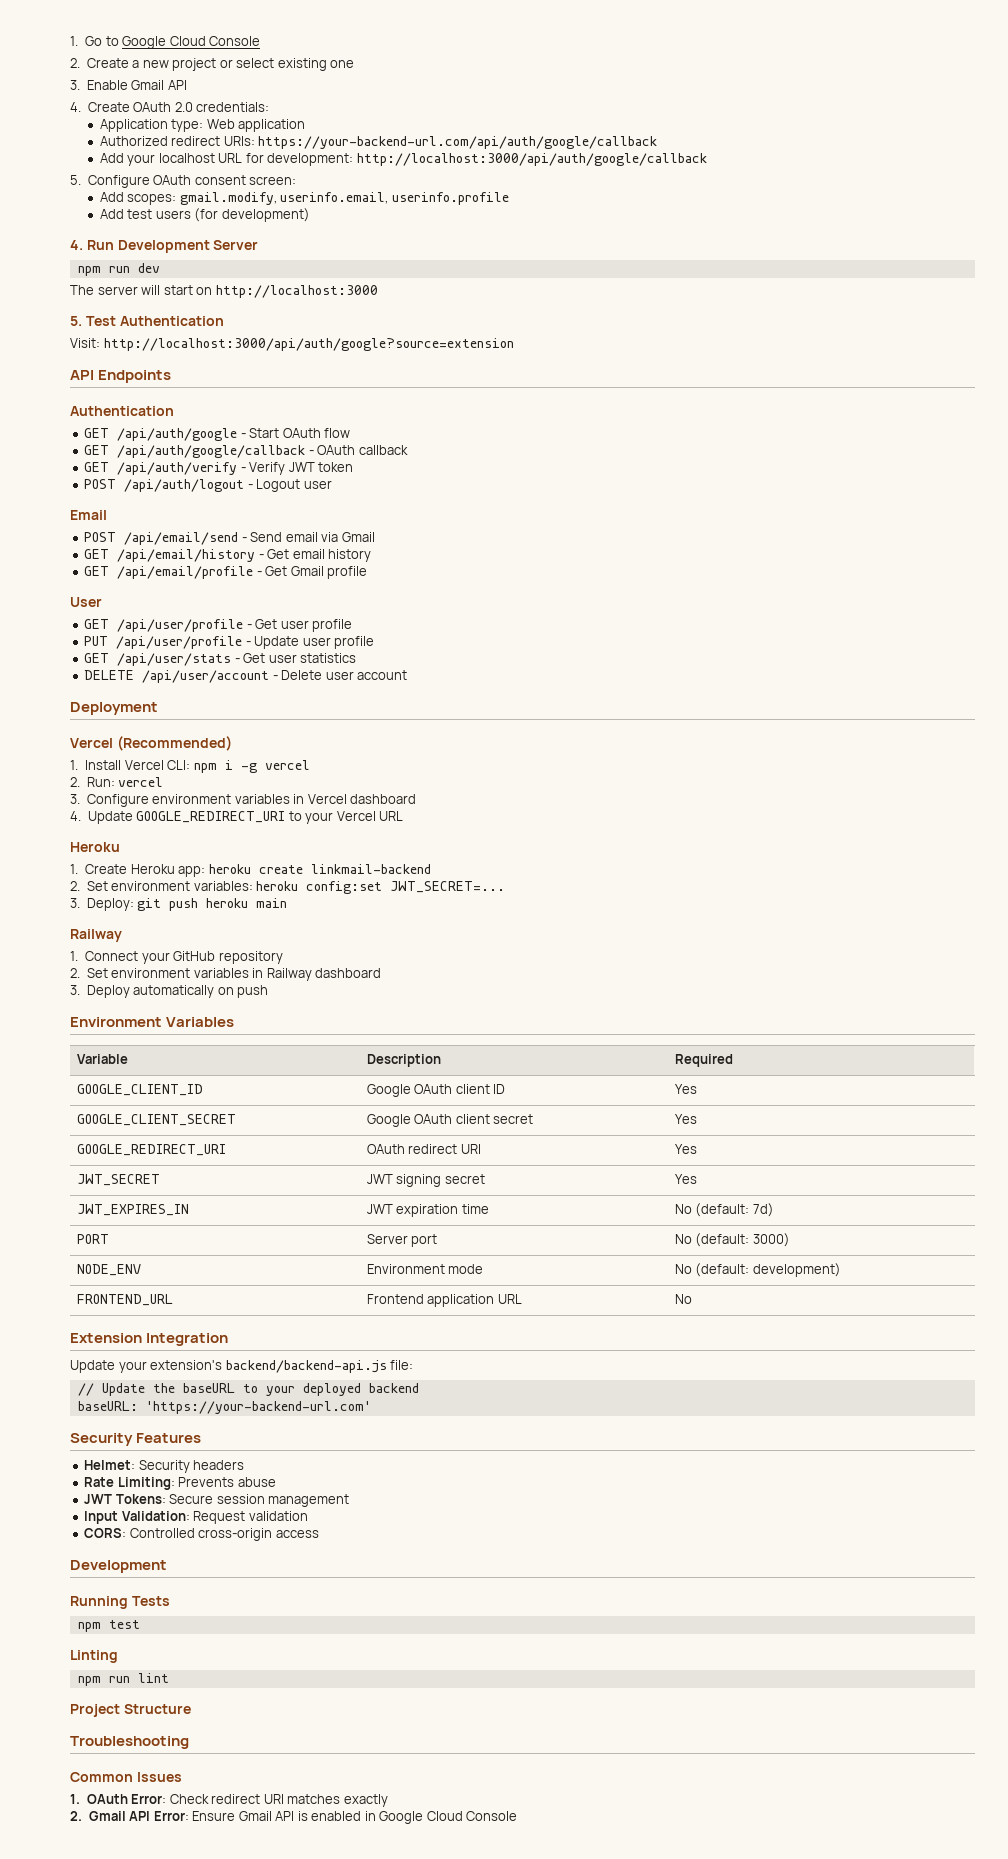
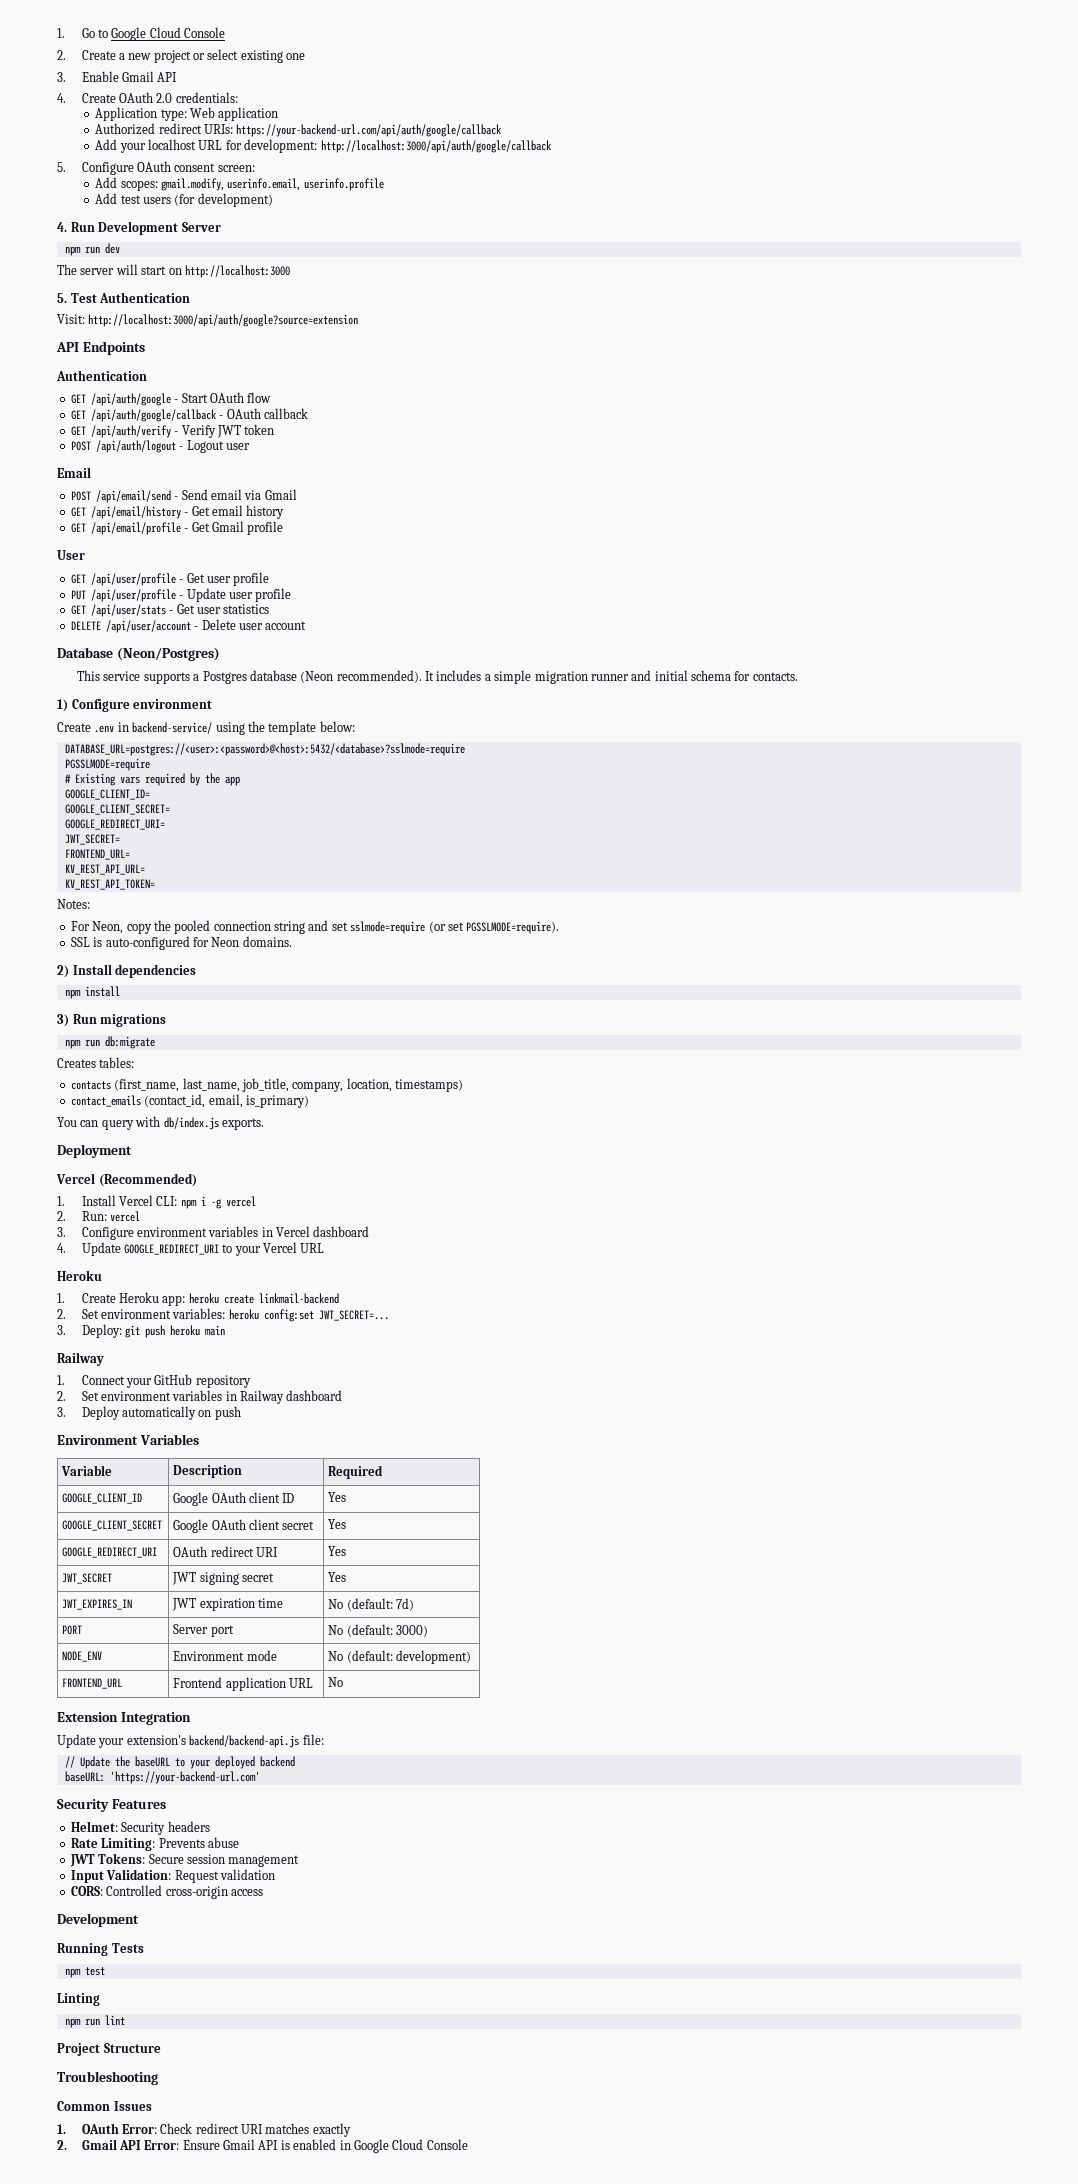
(408, 675) none -> [57,647,220,661] [77,670,798,684] [57,699,213,712] [57,721,355,735] [64,743,465,756] [64,758,150,771] [64,773,240,786] [64,789,150,800] [64,804,170,815] [64,819,165,830] [64,834,120,845] [64,849,130,860] [64,864,145,875] [64,879,155,890] [57,899,90,909] [70,920,560,934] [70,936,292,950] [57,964,197,978] [64,986,120,999] [57,1014,167,1027] [64,1036,155,1049] [57,1057,135,1068] [70,1078,463,1092] [70,1094,309,1108] [57,1116,264,1130] // Database (Neon/Postgres) // This service supports a Postgres database (Neon recommended). It includes a simple migration runner and initial schema for contacts. // 1) Configure environment // Create .env in backend-service/ using the template below: // DATABASE_URL=postgres://<user>:<password>@<host>:5432/<database>?sslmode=require // PGSSLMODE=require // # Existing vars required by the app // GOOGLE_CLIENT_ID= // GOOGLE_CLIENT_SECRET= // GOOGLE_REDIRECT_URI= // JWT_SECRET= // FRONTEND_URL= // KV_REST_API_URL= // KV_REST_API_TOKEN= // Notes: // For Neon, copy the pooled connection string and set sslmode=require (or set PGSSLMODE=require). // SSL is auto-configured for Neon domains. // 2) Install dependencies // npm install // 3) Run migrations // npm run db:migrate // Creates tables: // contacts (first_name, last_name, job_title, company, location, timestamps) // contact_emails (contact_id, email, is_primary) // You can query with db/index.js exports.

